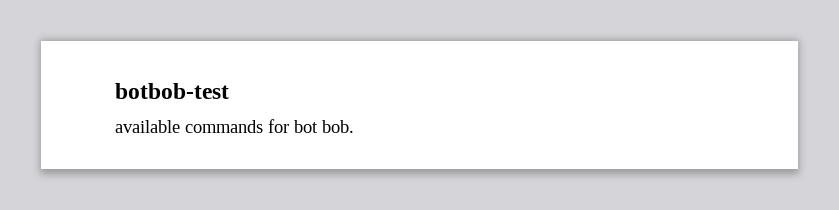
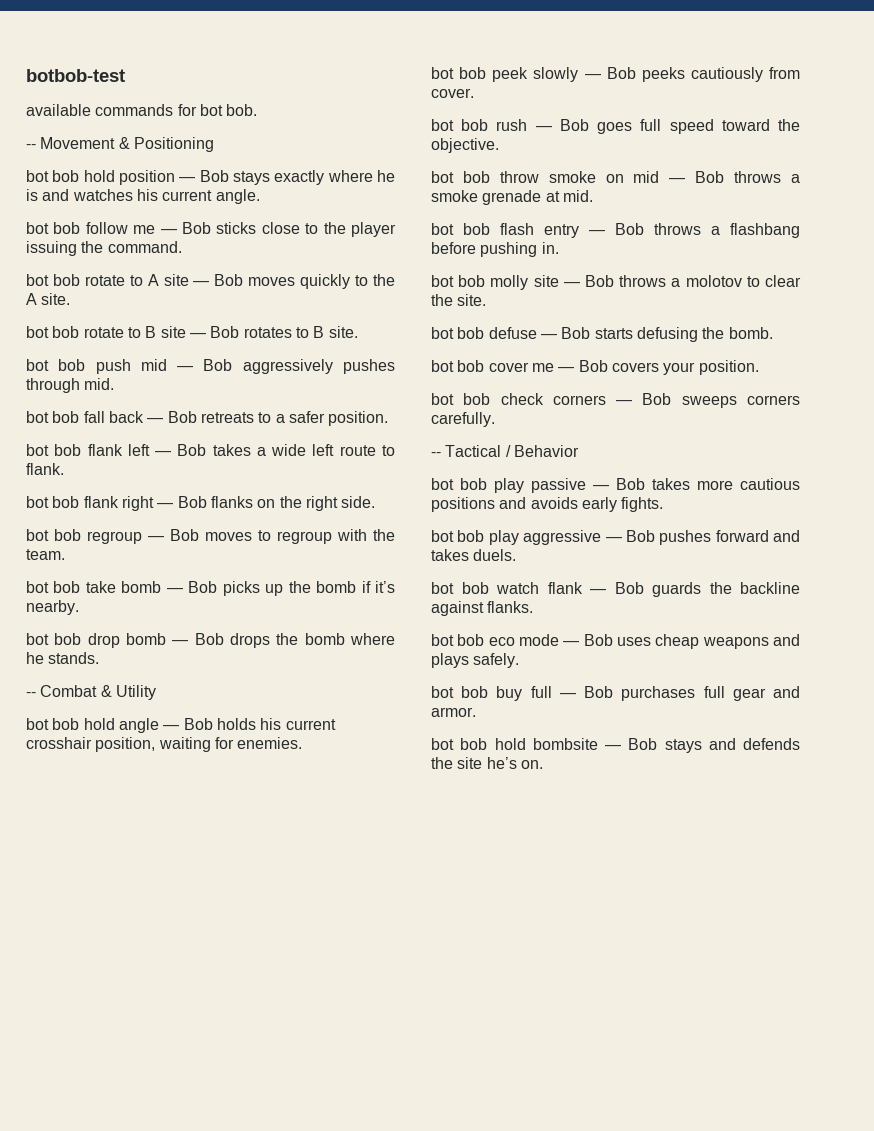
(354, 126) none -> [26,137,214,152] [26,170,395,185] [26,189,260,204] [26,222,396,237] [26,241,182,256] [26,274,396,289] [26,293,71,305] [26,326,358,338] [26,359,395,374] [26,378,115,393] [26,411,389,426] [26,444,395,456] [26,463,64,475] [26,496,376,511] [26,529,395,544] [26,549,65,560] [26,581,395,596] [26,600,79,615] [26,633,395,648] [26,652,100,664] [26,685,156,700] [26,718,336,733] [26,737,303,752] [431,67,800,82] [431,88,474,98] [431,119,800,134] [431,138,499,153] [431,171,800,183] [431,190,593,205] [431,223,800,238] [431,242,559,257] [431,275,801,290] [431,294,487,306] [431,327,773,342] [431,360,759,375] [431,393,800,408] [431,412,495,427] [431,445,579,457] [431,478,800,493] [431,497,664,512] [431,530,800,545] [431,549,517,561] [431,582,800,597] [431,601,534,616] [431,634,800,649] [431,653,520,668] [431,686,800,701] [431,707,476,717] [431,738,800,753] [431,757,543,769] // -- Movement & Positioning // bot bob hold position — Bob stays exactly where he is and watches his current angle. // bot bob follow me — Bob sticks close to the player issuing the command. // bot bob rotate to A site — Bob moves quickly to the A site. // bot bob rotate to B site — Bob rotates to B site. // bot bob push mid — Bob aggressively pushes through mid. // bot bob fall back — Bob retreats to a safer position. // bot bob flank left — Bob takes a wide left route to flank. // bot bob flank right — Bob flanks on the right side. // bot bob regroup — Bob moves to regroup with the team. // bot bob take bomb — Bob picks up the bomb if it’s nearby. // bot bob drop bomb — Bob drops the bomb where he stands. // -- Combat & Utility // bot bob hold angle — Bob holds his current crosshair position, waiting for enemies. // bot bob peek slowly — Bob peeks cautiously from cover. // bot bob rush — Bob goes full speed toward the objective. // bot bob throw smoke on mid — Bob throws a smoke grenade at mid. // bot bob flash entry — Bob throws a flashbang before pushing in. // bot bob molly site — Bob throws a molotov to clear the site. // bot bob defuse — Bob starts defusing the bomb. // bot bob cover me — Bob covers your position. // bot bob check corners — Bob sweeps corners carefully. // -- Tactical / Behavior // bot bob play passive — Bob takes more cautious positions and avoids early fights. // bot bob play aggressive — Bob pushes forward and takes duels. // bot bob watch flank — Bob guards the backline against flanks. // bot bob eco mode — Bob uses cheap weapons and plays safely. // bot bob buy full — Bob purchases full gear and armor. // bot bob hold bombsite — Bob stays and defends the site he’s on.

